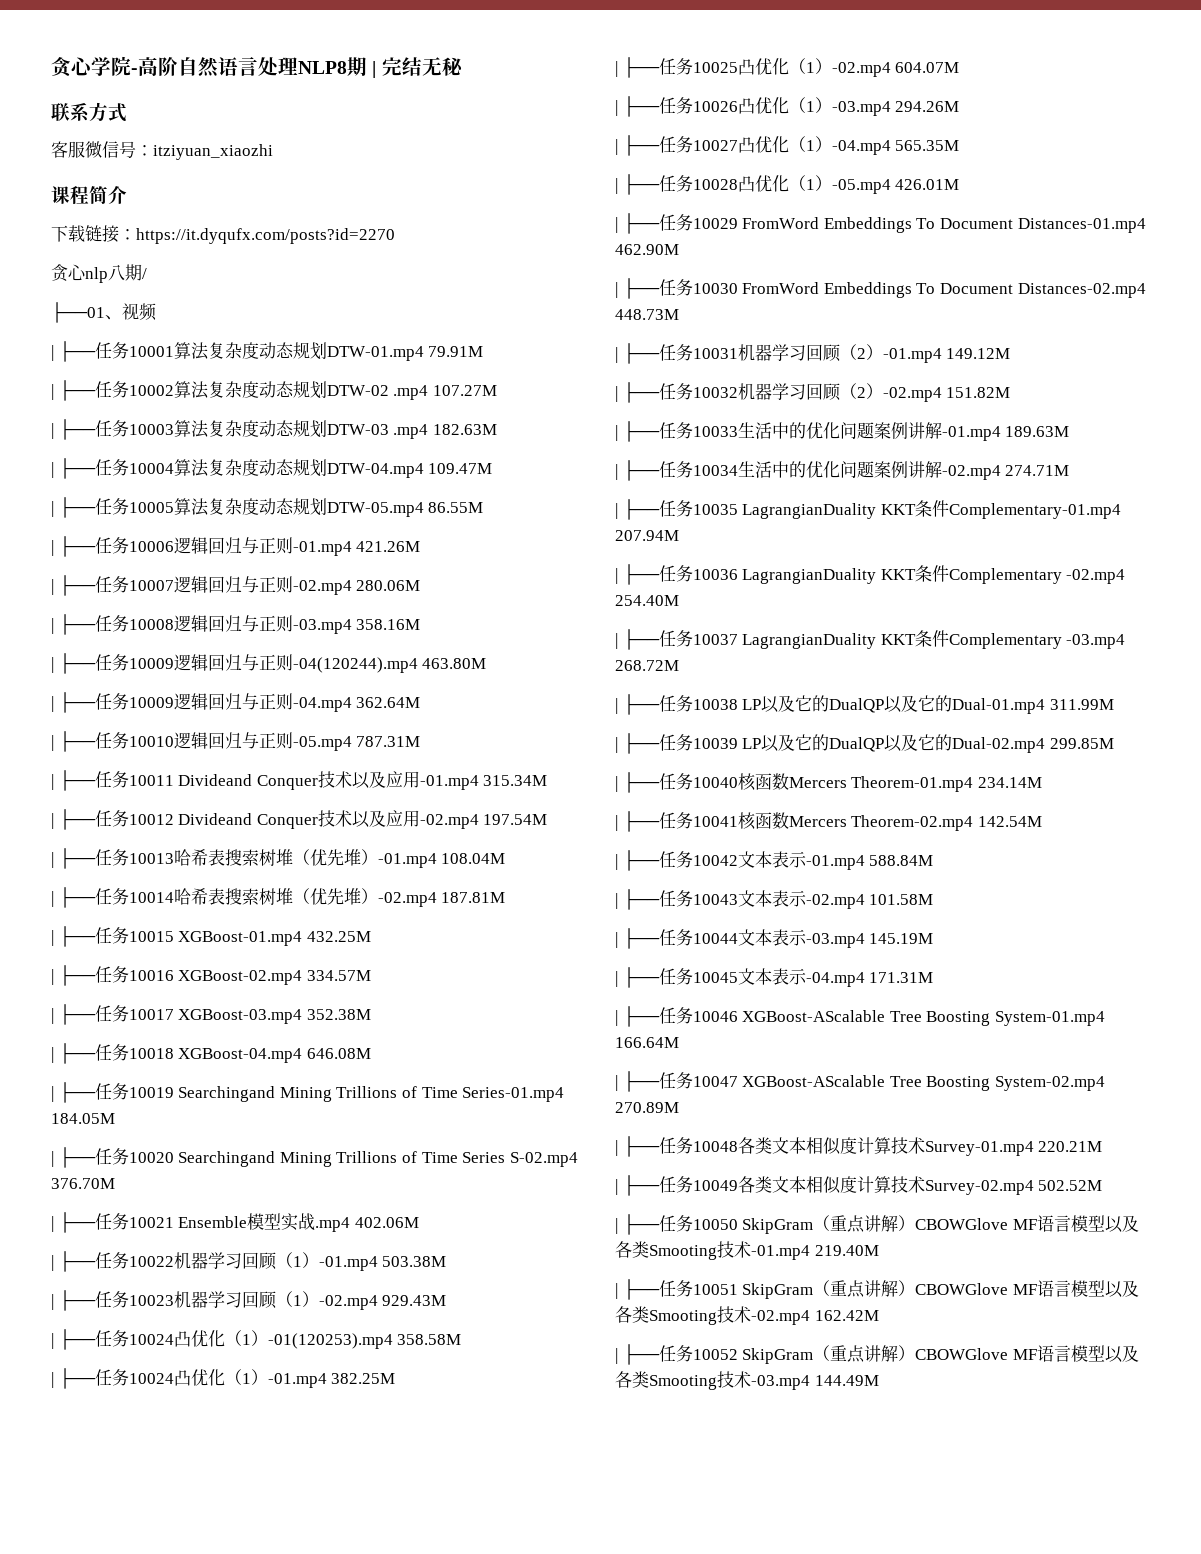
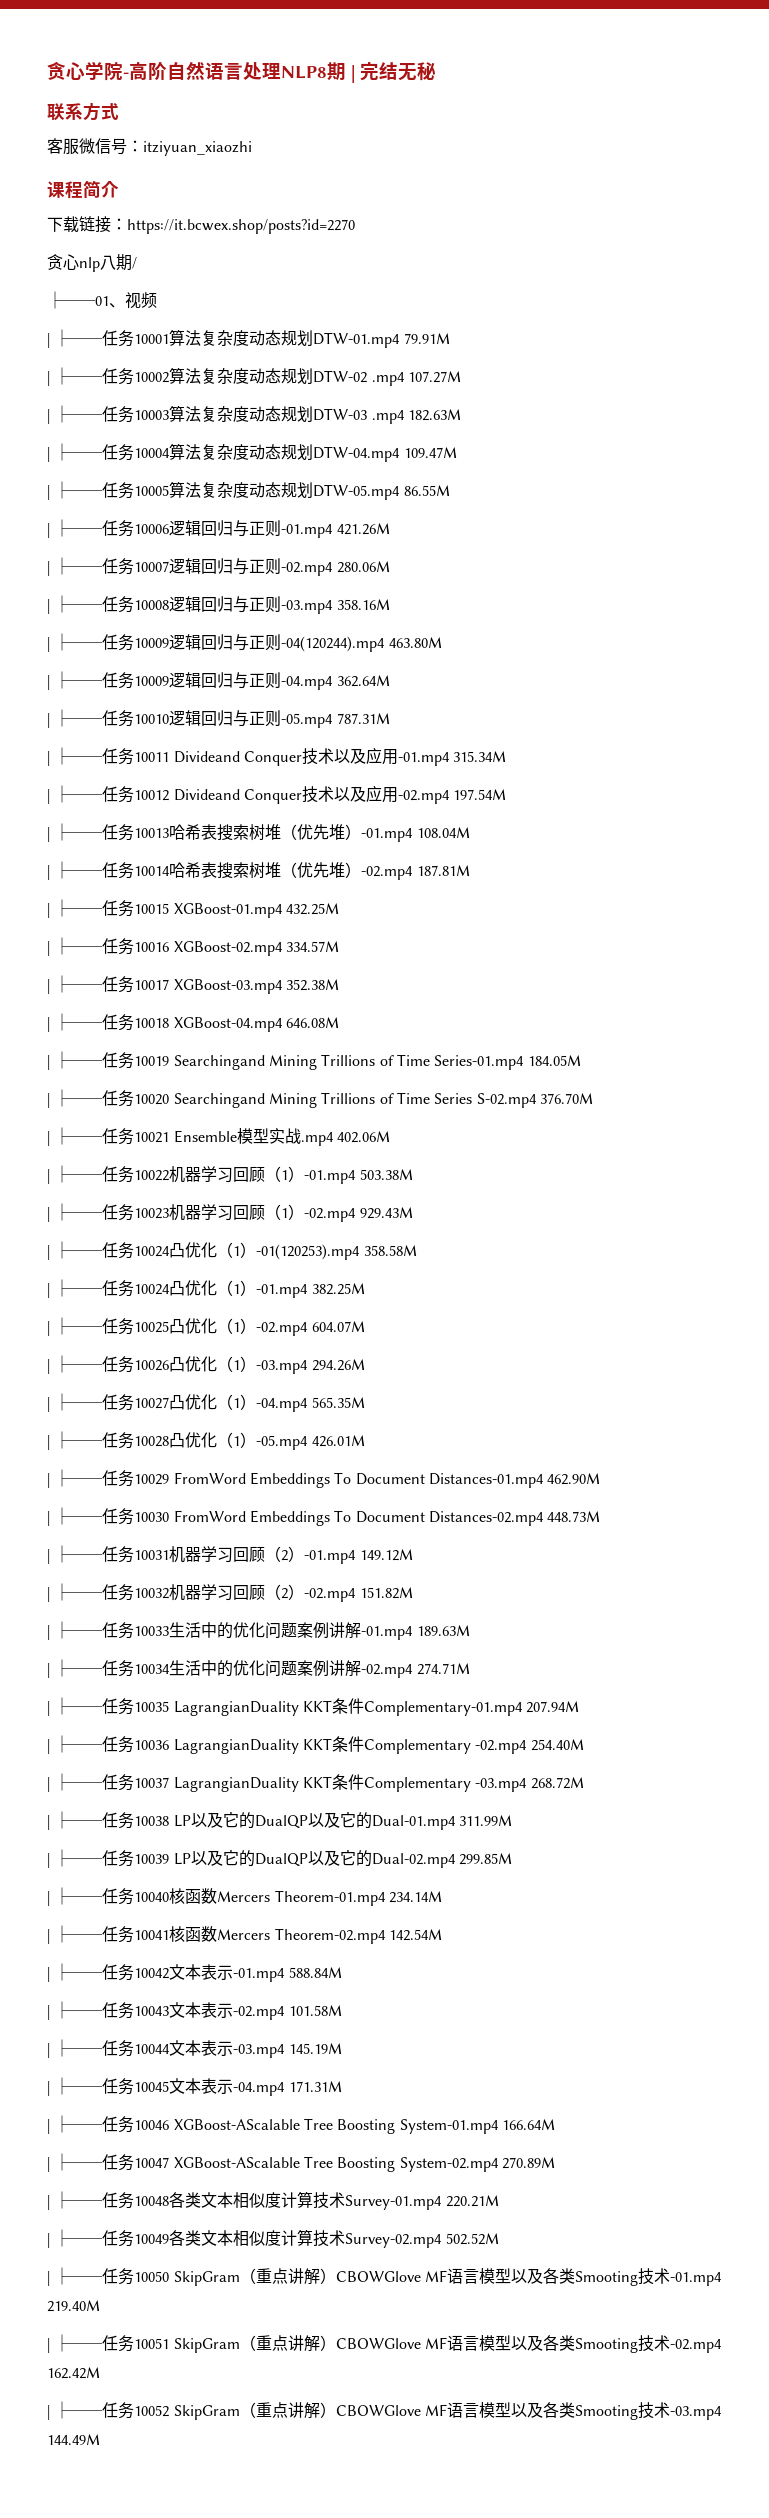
[136,228,395,244] https://it.dyqufx.com/posts?id=2270 -> [127,219,355,234] https://it.bcwex.shop/posts?id=2270

